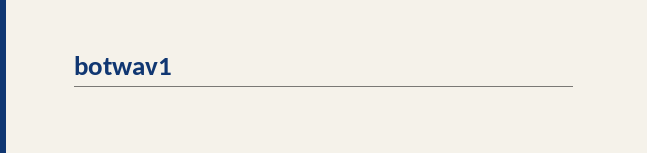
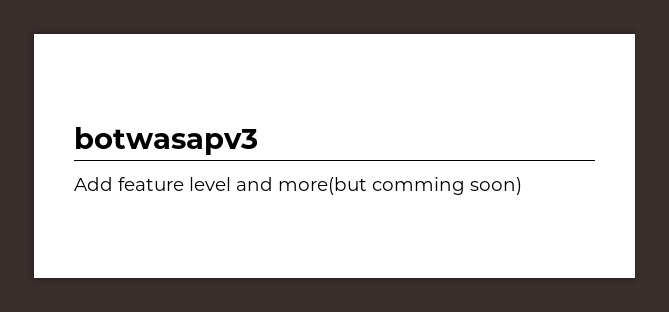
[74,56,172,75] botwav1 -> [74,127,258,155] [74,177,522,195] botwasapv3 // Add feature level and more(but comming soon)

